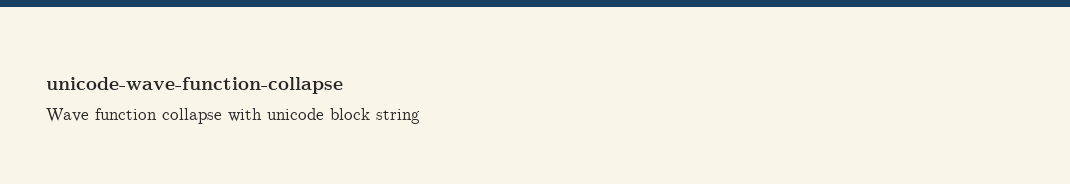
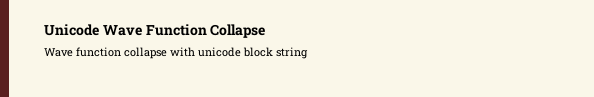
[46,77,343,94] unicode-wave-function-collapse -> [44,24,266,38] Unicode Wave Function Collapse

